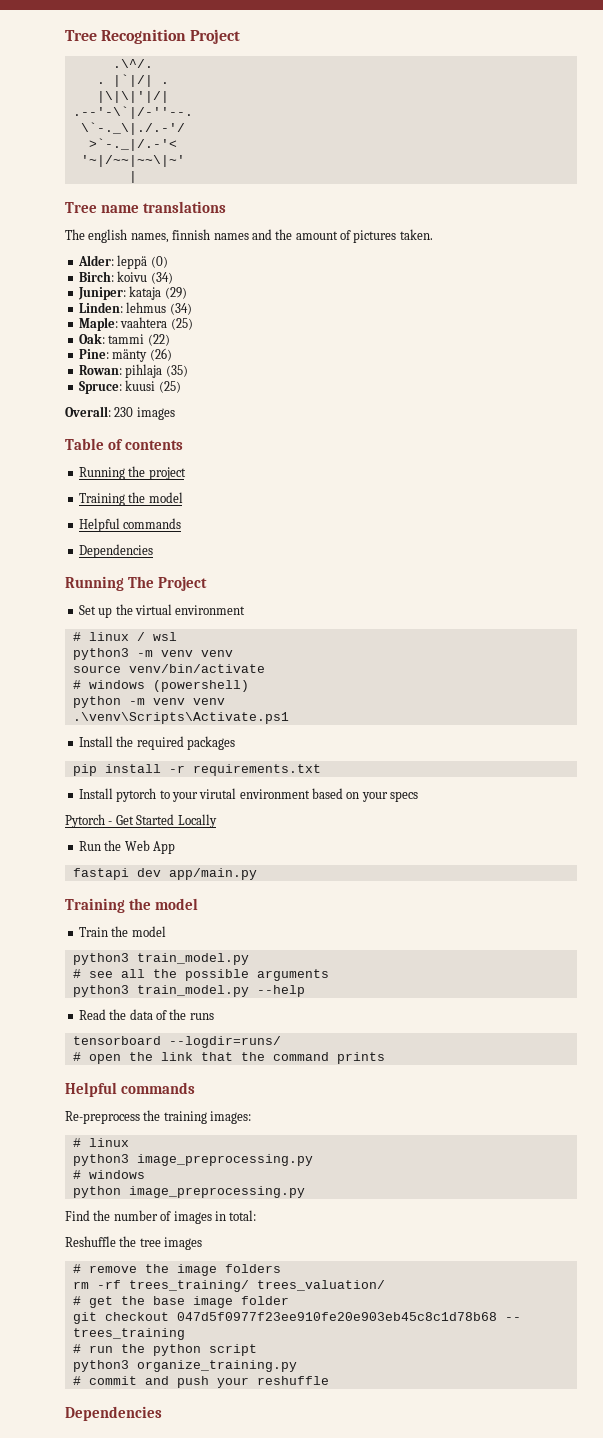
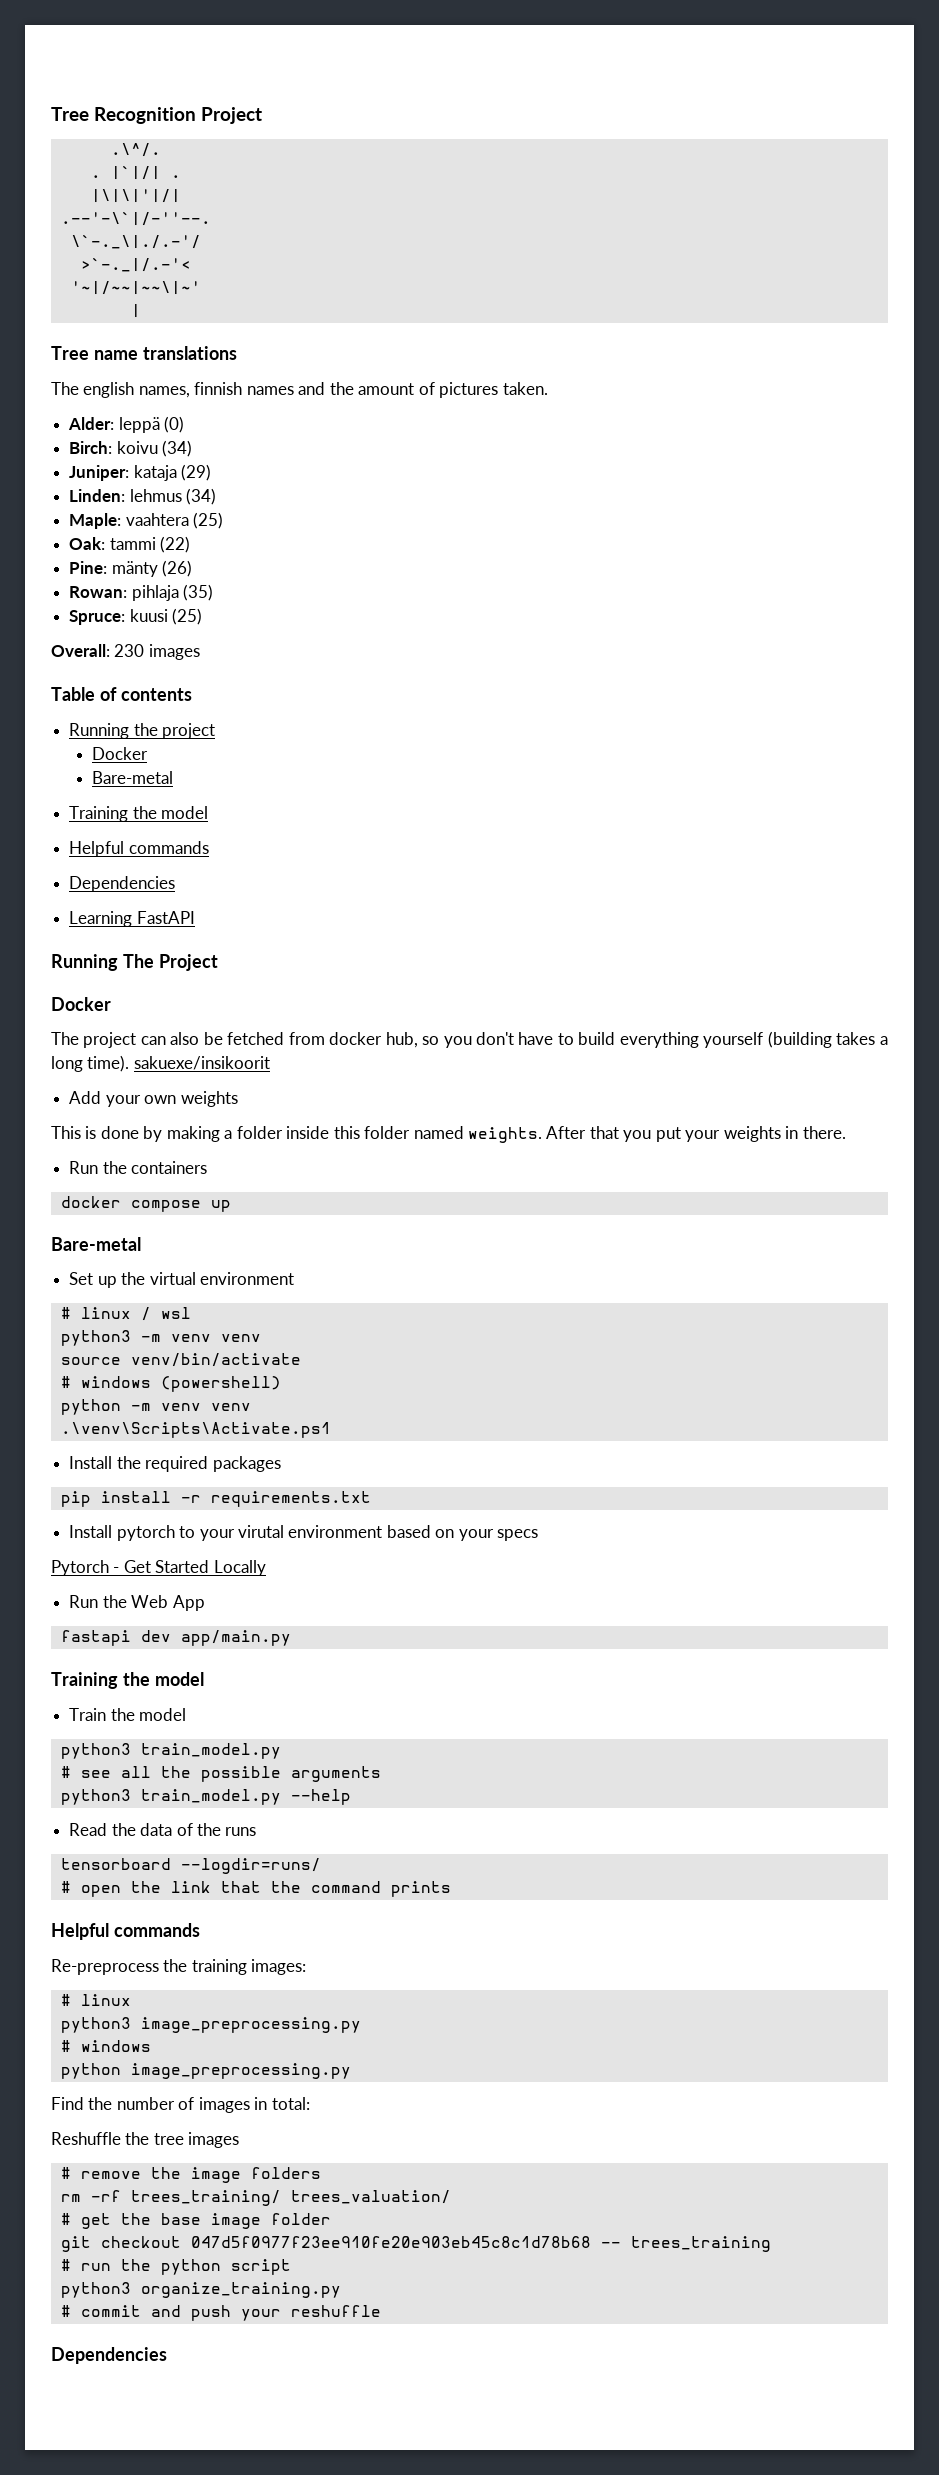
(186, 473) none -> [92,747,149,760] [92,771,174,784] // Docker // Bare-metal
(153, 551) none -> [69,911,195,927] // Learning FastAPI
(207, 583) none -> [51,997,111,1011] [51,1031,888,1048] [51,1055,270,1072] [69,1091,238,1107] [51,1126,846,1143] [69,1161,208,1174] [60,1196,231,1212] [51,1237,141,1251] // Docker // The project can also be fetched from docker hub, so you don't have to build everything yourself (building takes a long time). sakuexe/insikoorit // Add your own weights // This is done by making a folder inside this folder named weights. After that you put your weights in there. // Run the containers // docker compose up // Bare-metal

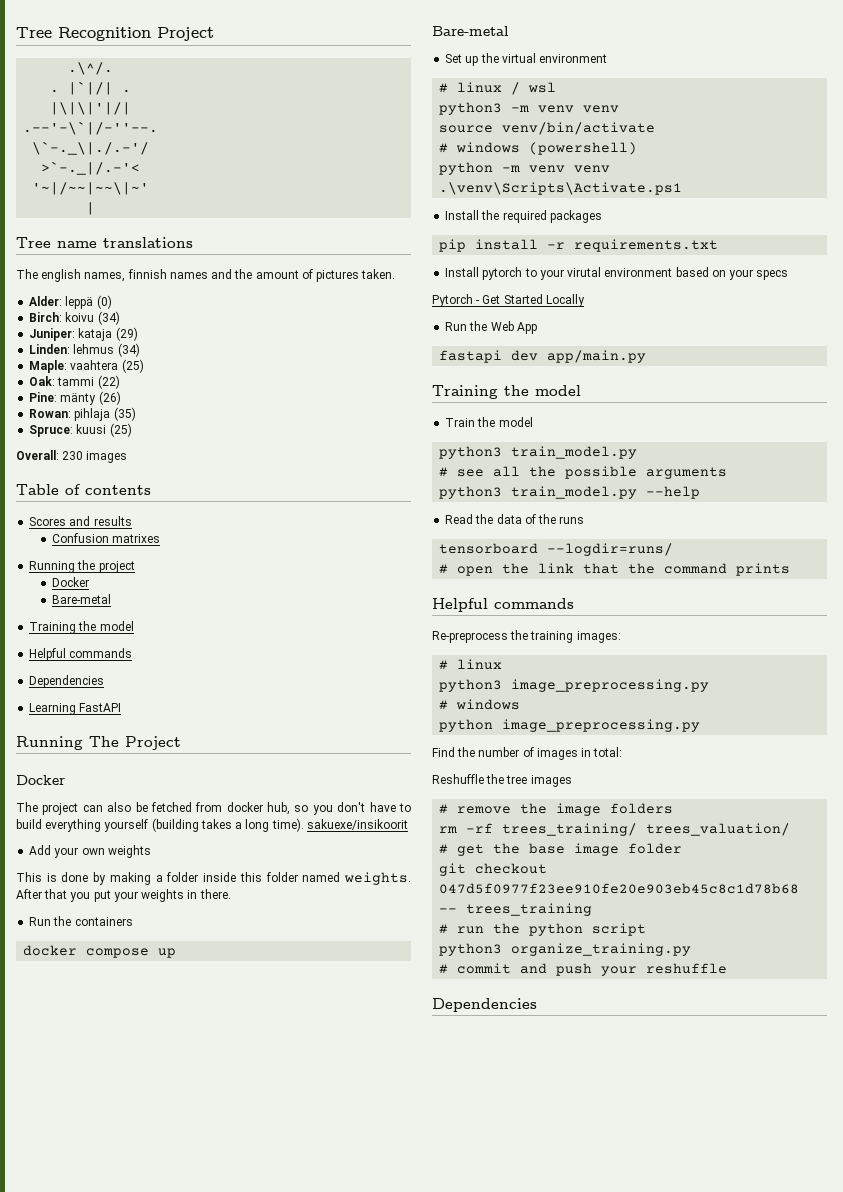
(192, 694) none -> [29,516,132,526] [52,533,161,543] // Scores and results // Confusion matrixes

